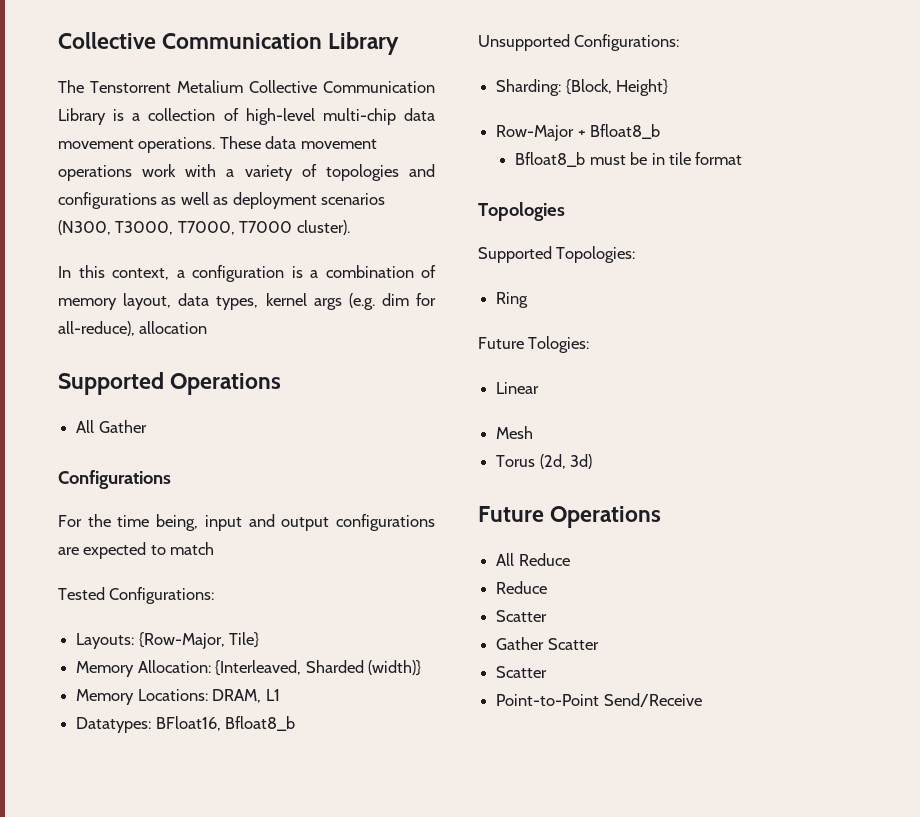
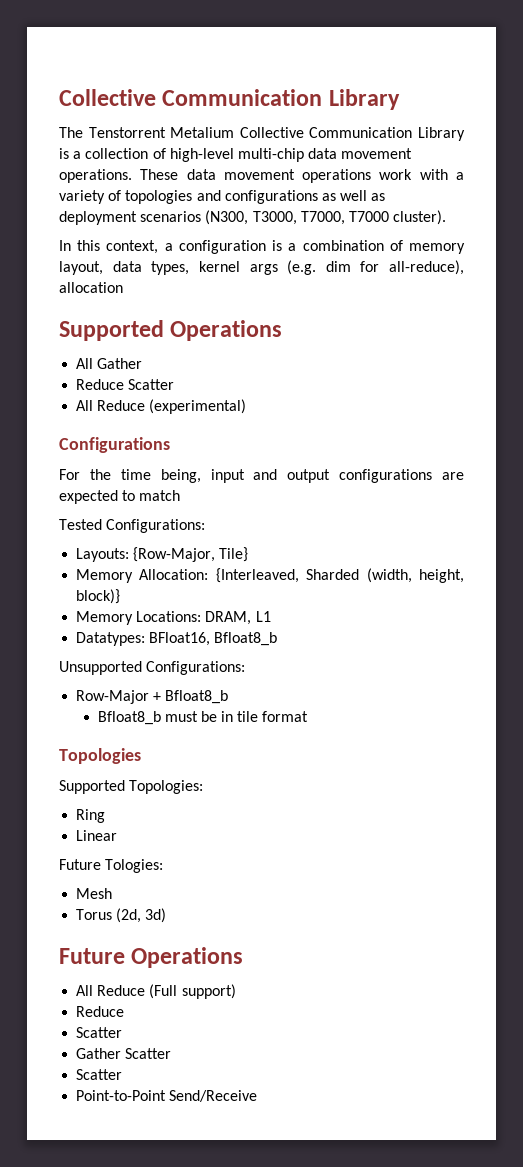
(147, 426) none -> [76,379,175,390] [76,399,247,414] // Reduce Scatter // All Reduce (experimental)
[367,660,421,676] (width)} -> [366,568,464,583] [76,589,121,604] (width, height, block)}
[496,79,669,96] // Sharding: {Block, Height} -> (246, 668) none
(529, 300) none -> [76,830,118,841] // Linear
[496,382,540,394] // Linear -> (164, 866) none
(570, 559) none -> [149,984,236,999] (Full support)

